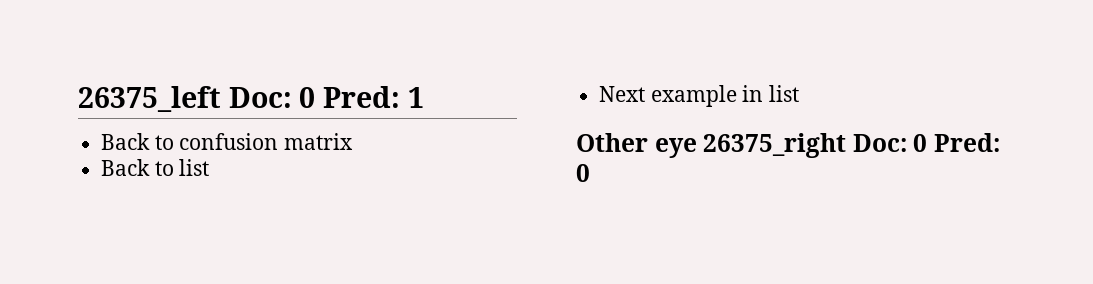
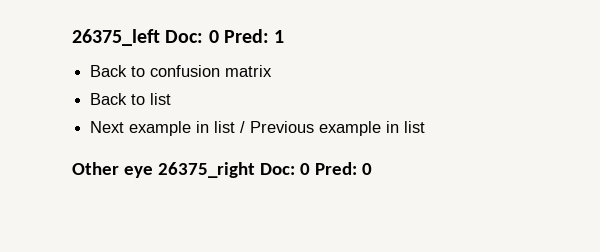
(800, 93) none -> [240,121,426,136] / Previous example in list

